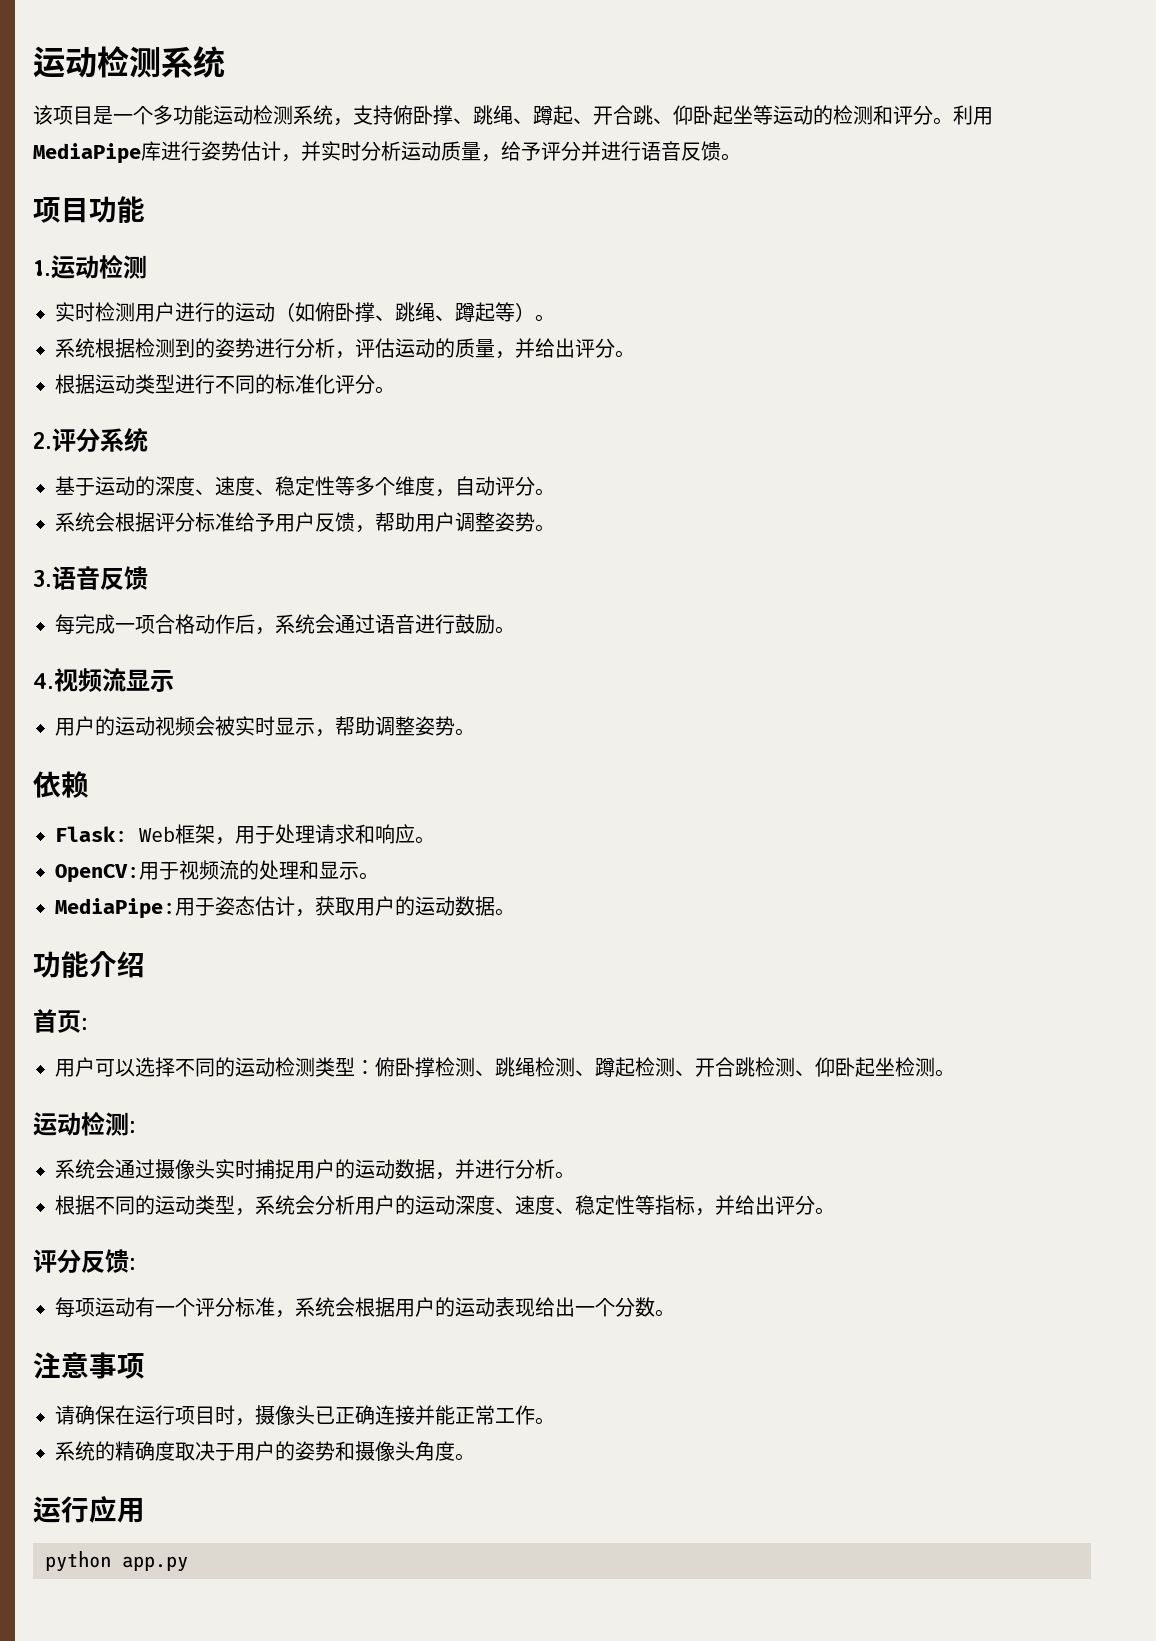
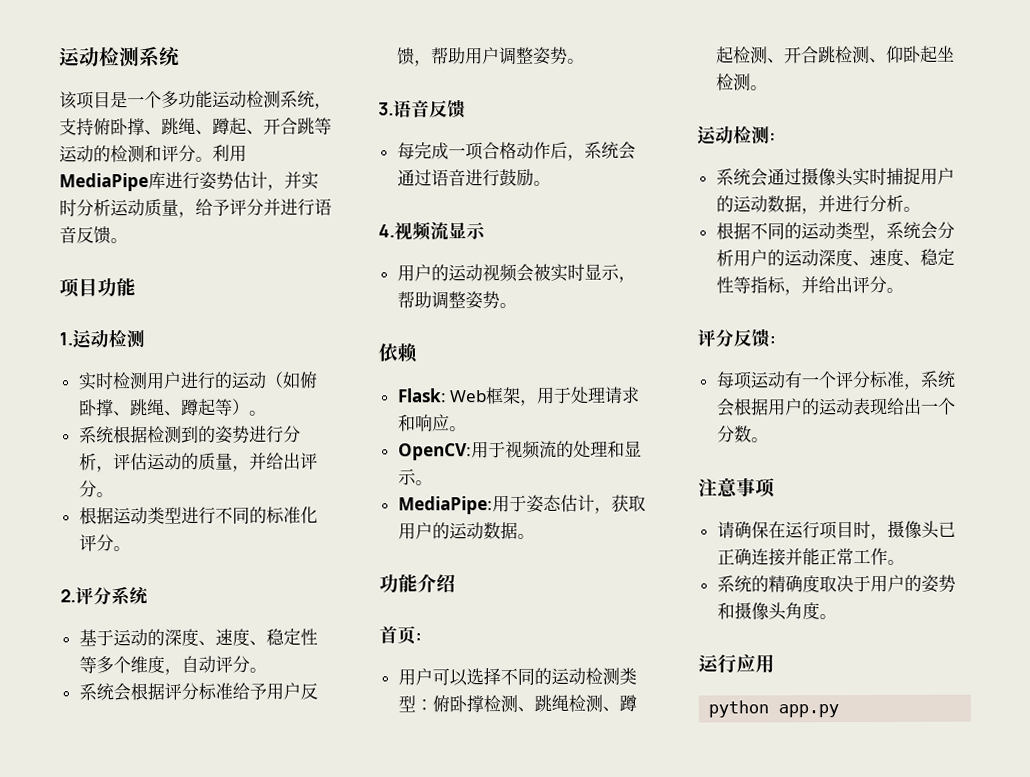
[653,105,753,125] 、仰卧起坐 -> (315, 126) none

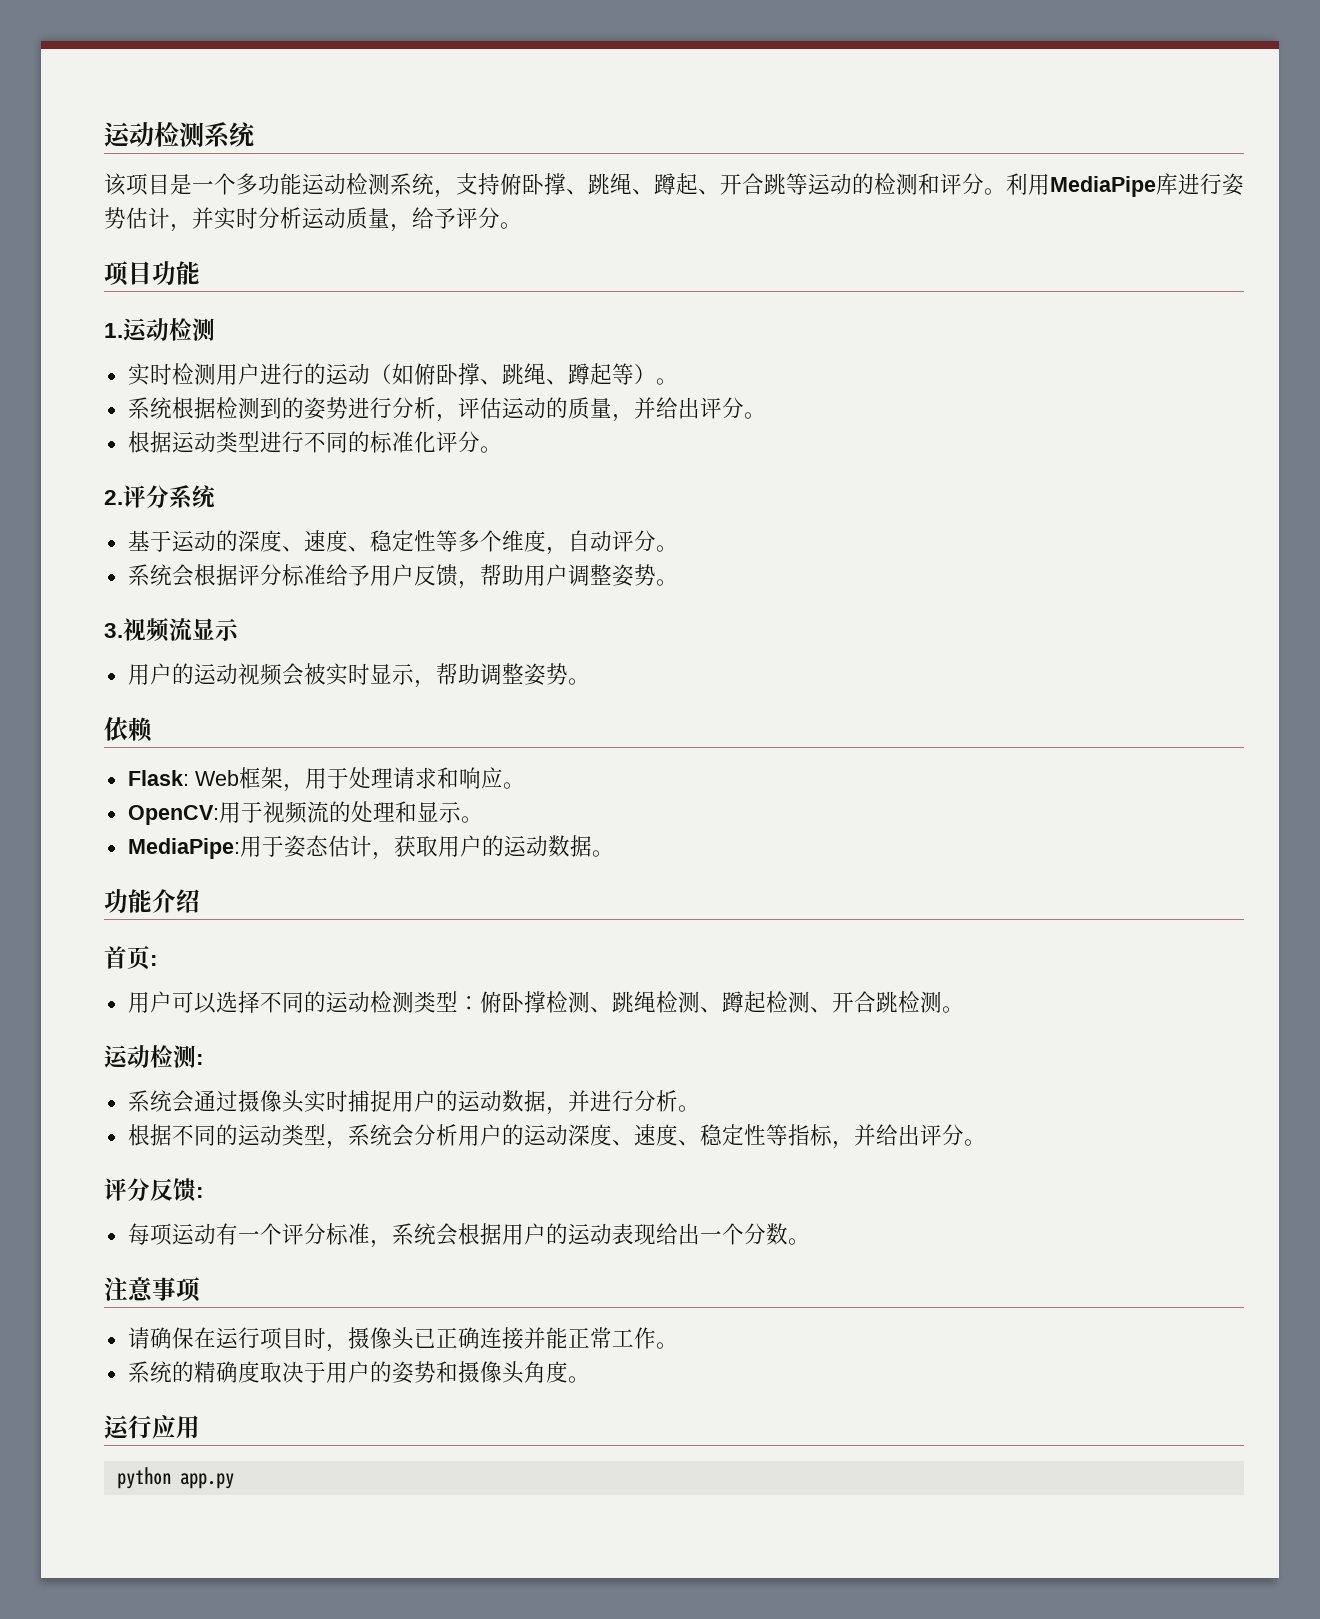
[263,198,332,216] [59,226,111,245] 并进行语音反馈 -> (500, 218) none
[393,99,466,119] [396,141,636,161] [396,168,551,187] [378,224,395,238] 语音反馈 // 每完成一项合格动作后，系统会通过语音进行鼓励。 // 4. -> (123, 630) none
[868,45,955,64] [715,73,751,91] 、仰卧起坐检测 -> (942, 1002) none

